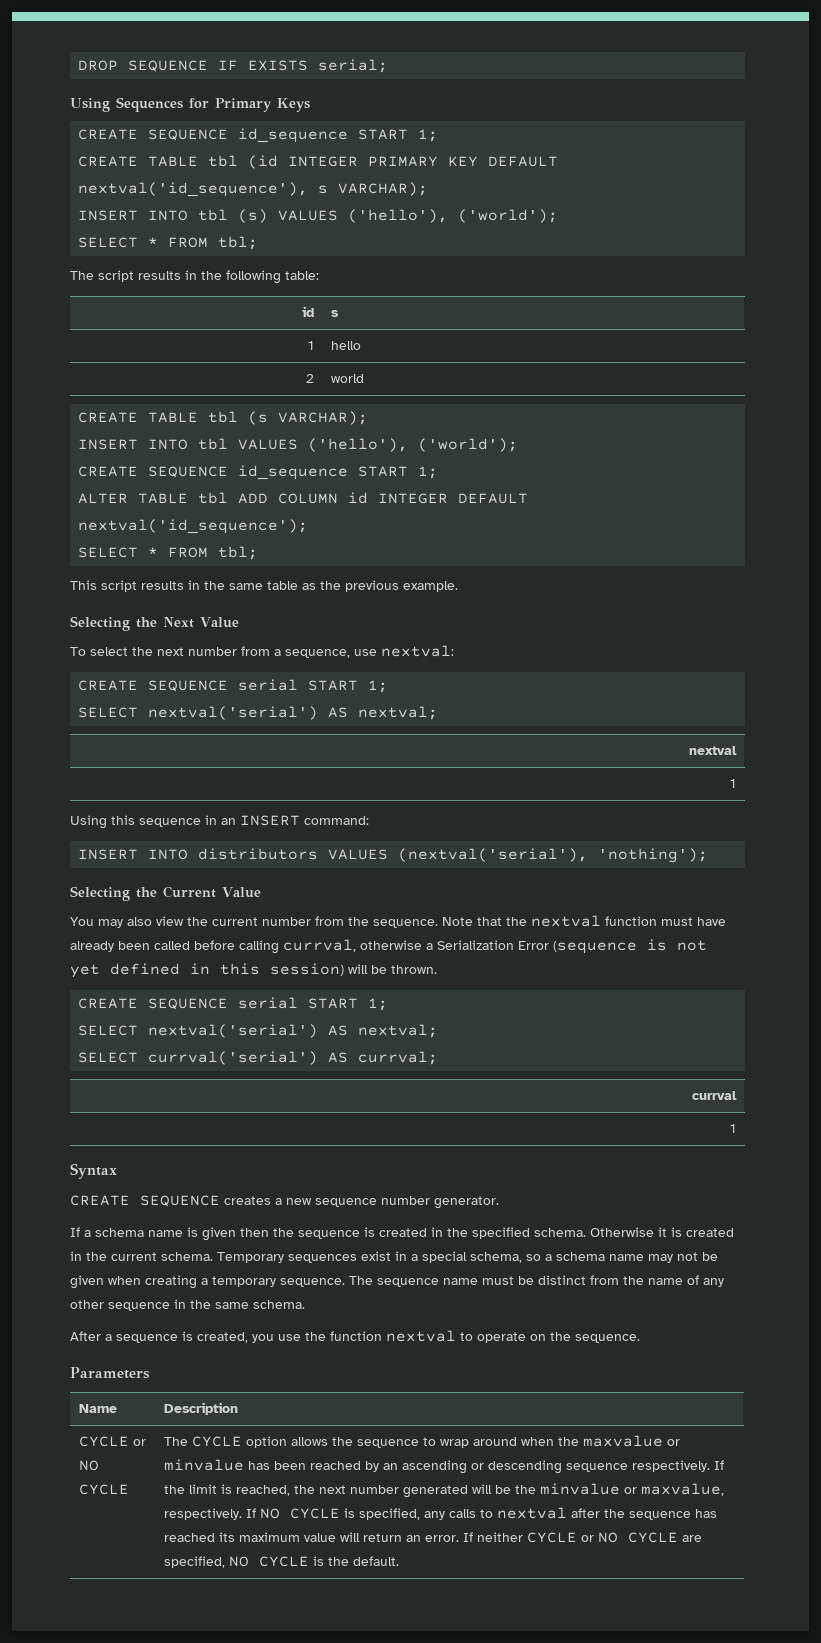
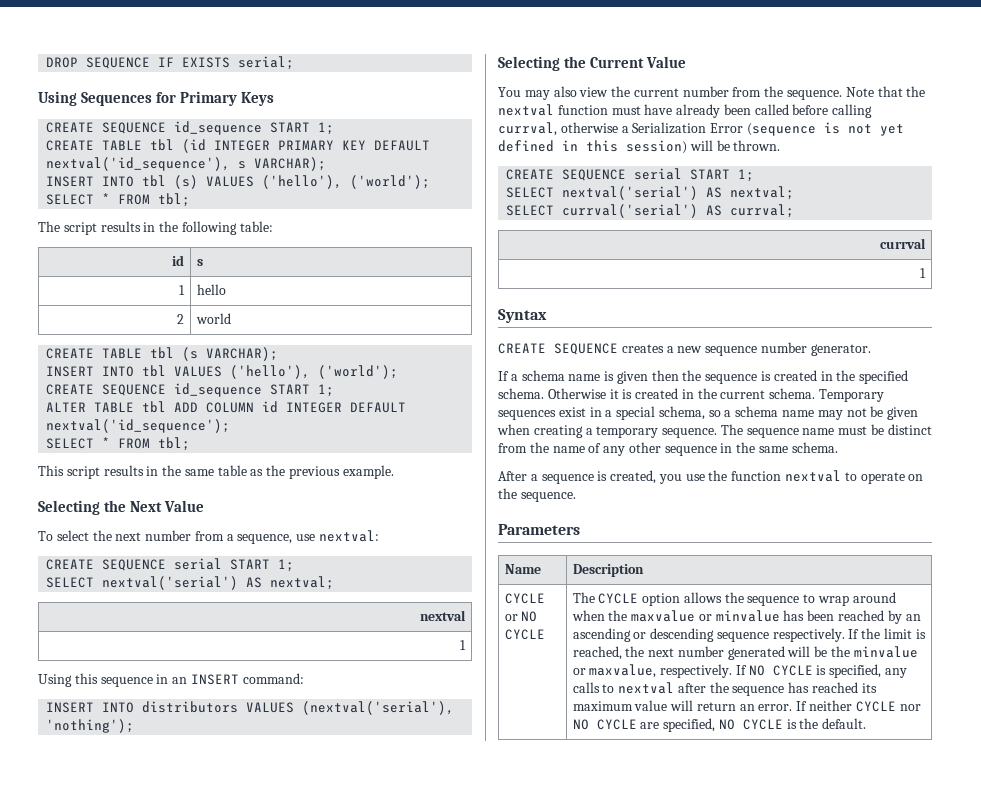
[581,1535,595,1542] or -> [899,704,921,711] nor

